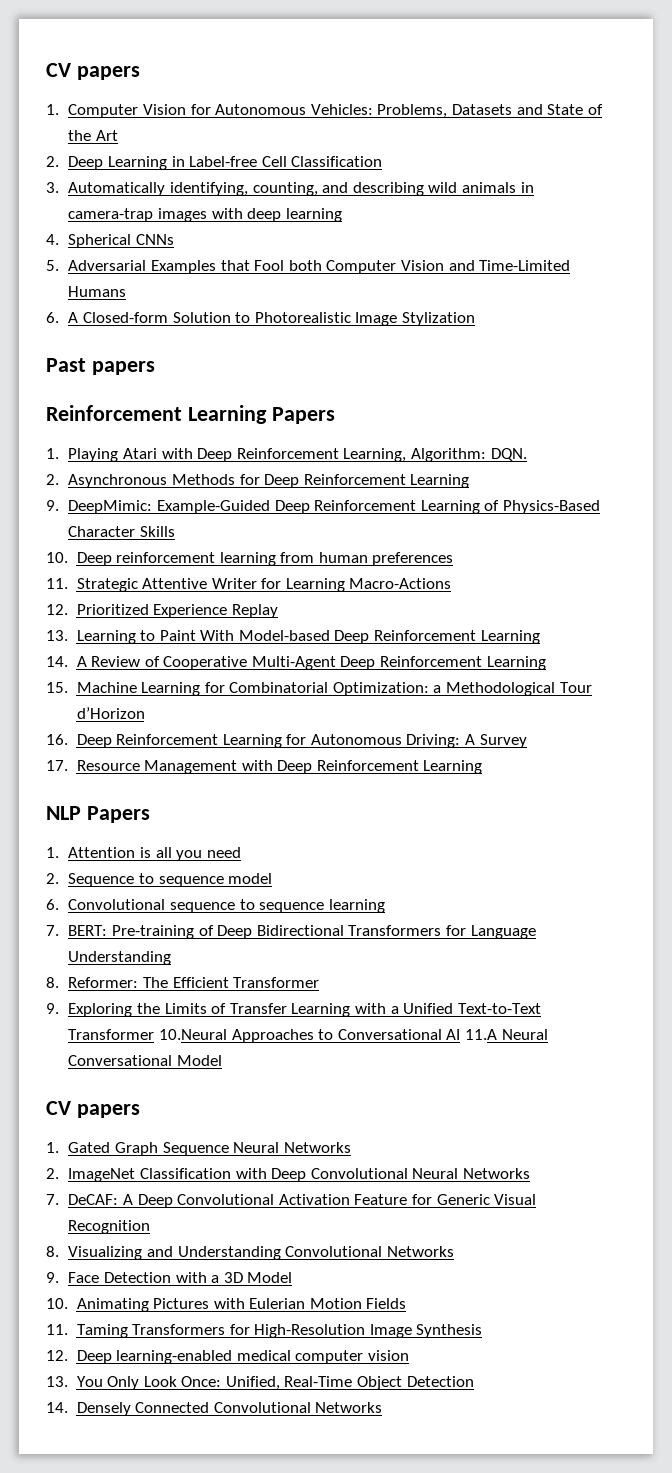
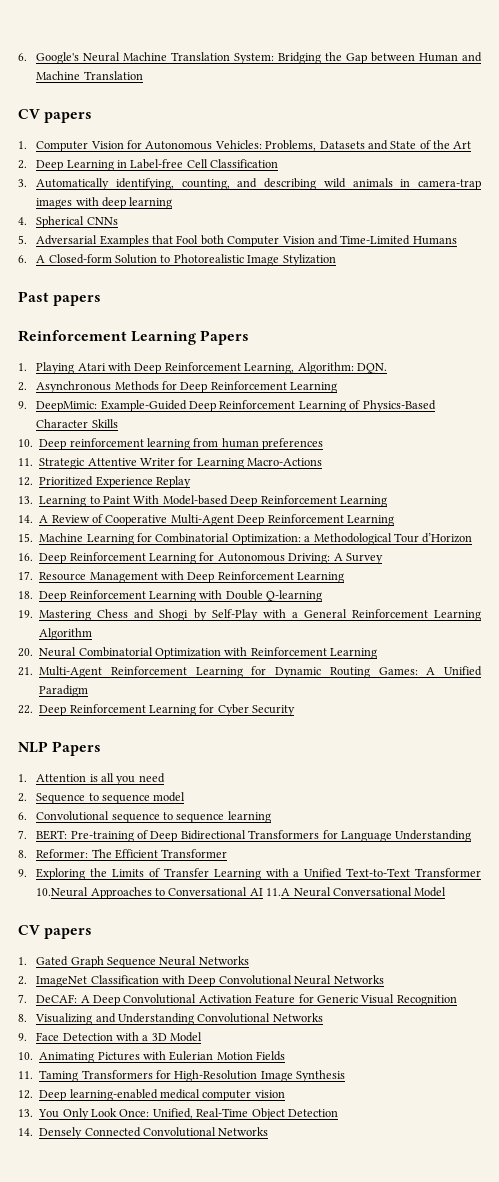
(46, 70) none -> [18,52,482,64] [36,71,143,80] 6. Google's Neural Machine Translation System: Bridging the Gap between Human and Machine Translation //
(483, 767) none -> [18,590,323,602] [18,609,481,621] [39,628,93,640] [18,647,378,659] [18,666,482,678] [39,685,89,697] [18,704,296,716] // 18. Deep Reinforcement Learning with Double Q-learning // 19. Mastering Chess and Shogi by Self-Play with a General Reinforcement Learning Algorithm // 20. Neural Combinatorial Optimization with Reinforcement Learning // 21. Multi-Agent Reinforcement Learning for Dynamic Routing Games: A Unified Paradigm // 22. Deep Reinforcement Learning for Cyber Security

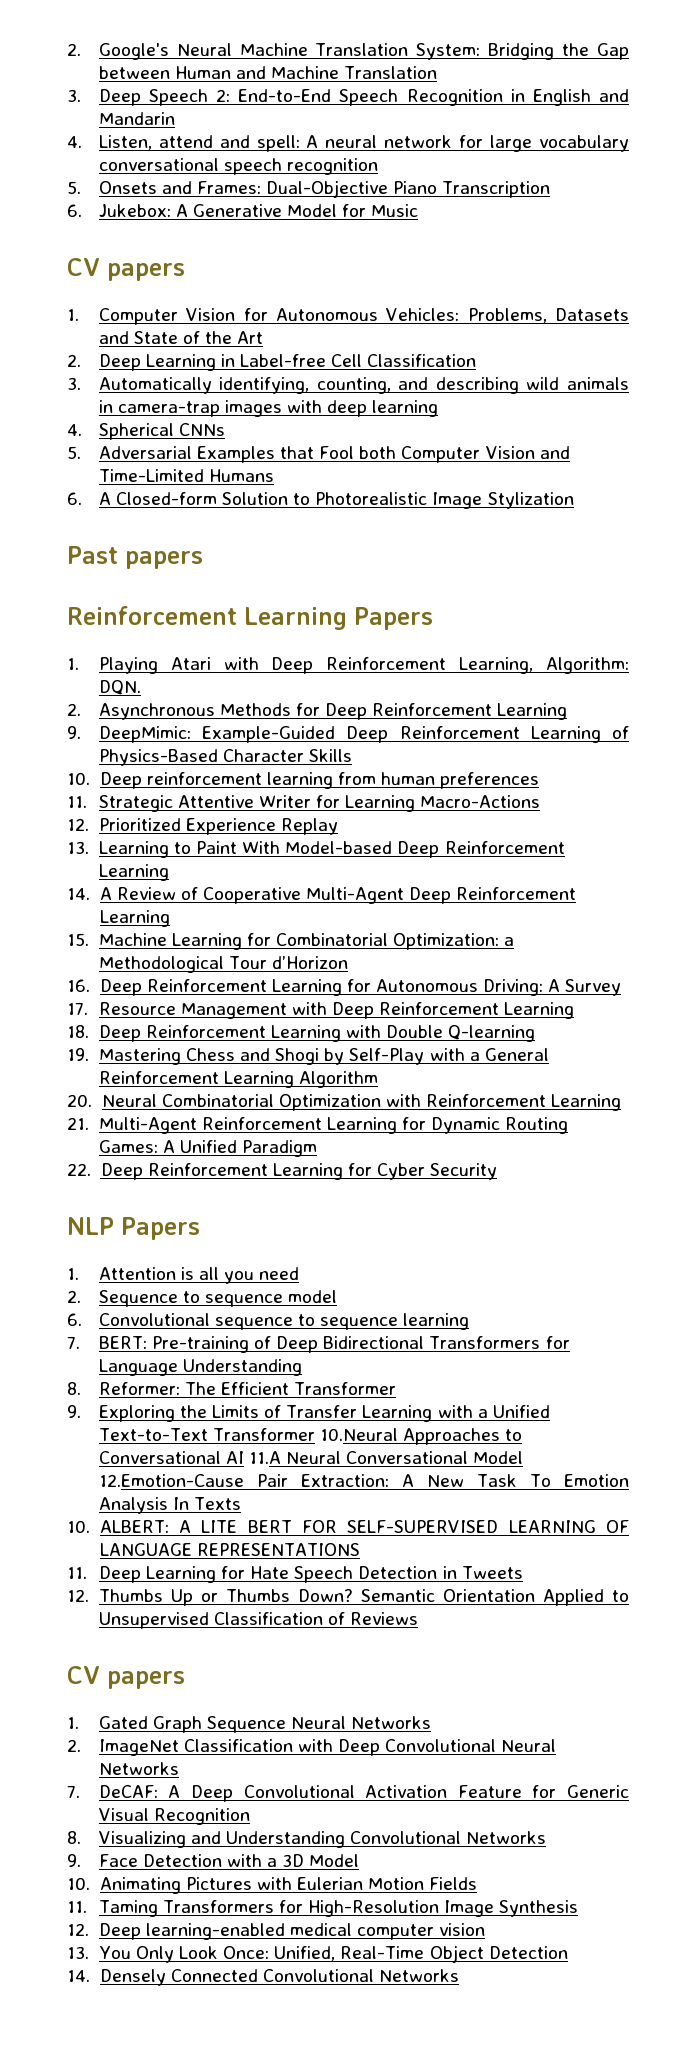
[18,53,27,61] 6. -> [67,43,81,56] 2.
(143, 75) none -> [67,89,630,106] [98,112,175,125] [67,135,629,152] [98,158,379,175] [67,180,551,198] [67,204,419,217] // 3. Deep Speech 2: End-to-End Speech Recognition in English and Mandarin // 4. Listen, attend and spell: A neural network for large vocabulary conversational speech recognition // 5. Onsets and Frames: Dual-Objective Piano Transcription // 6. Jukebox: A Generative Model for Music
(447, 892) none -> [98,1474,629,1487] [98,1497,242,1514] [67,1520,629,1533] [99,1543,360,1556] [67,1566,523,1583] [67,1589,629,1606] [98,1612,419,1629] 12.Emotion-Cause Pair Extraction: A New Task To Emotion Analysis In Texts // 10. ALBERT: A LITE BERT FOR SELF-SUPERVISED LEARNING OF LANGUAGE REPRESENTATIONS // 11. Deep Learning for Hate Speech Detection in Tweets // 12. Thumbs Up or Thumbs Down? Semantic Orientation Applied to Unsupervised Classification of Reviews

